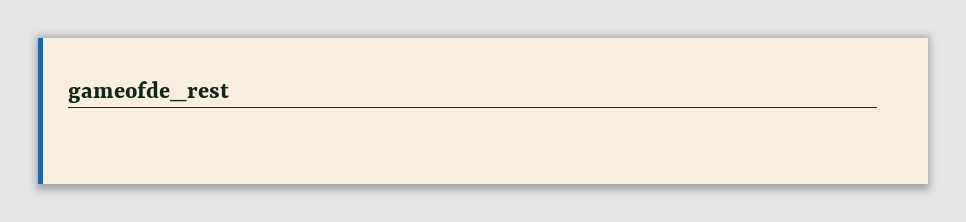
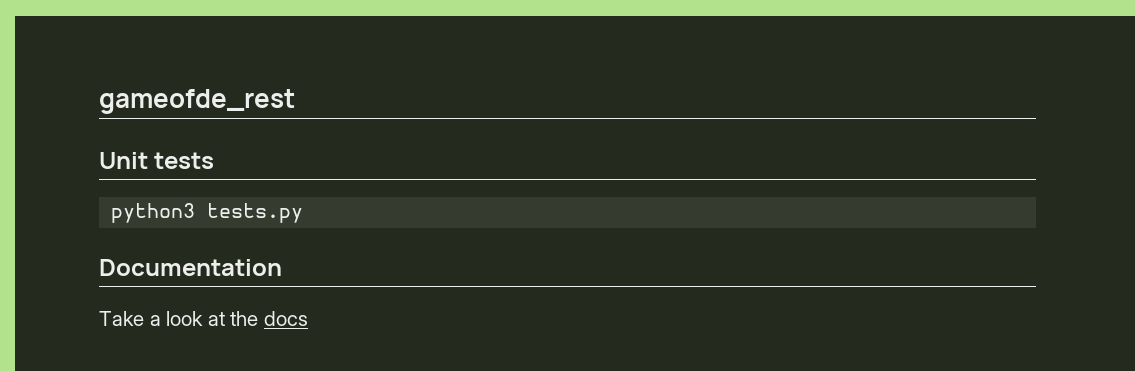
(229, 92) none -> [99,152,215,169] [111,203,304,223] [99,259,282,276] [99,311,308,326] // Unit tests // python3 tests.py // Documentation // Take a look at the docs

